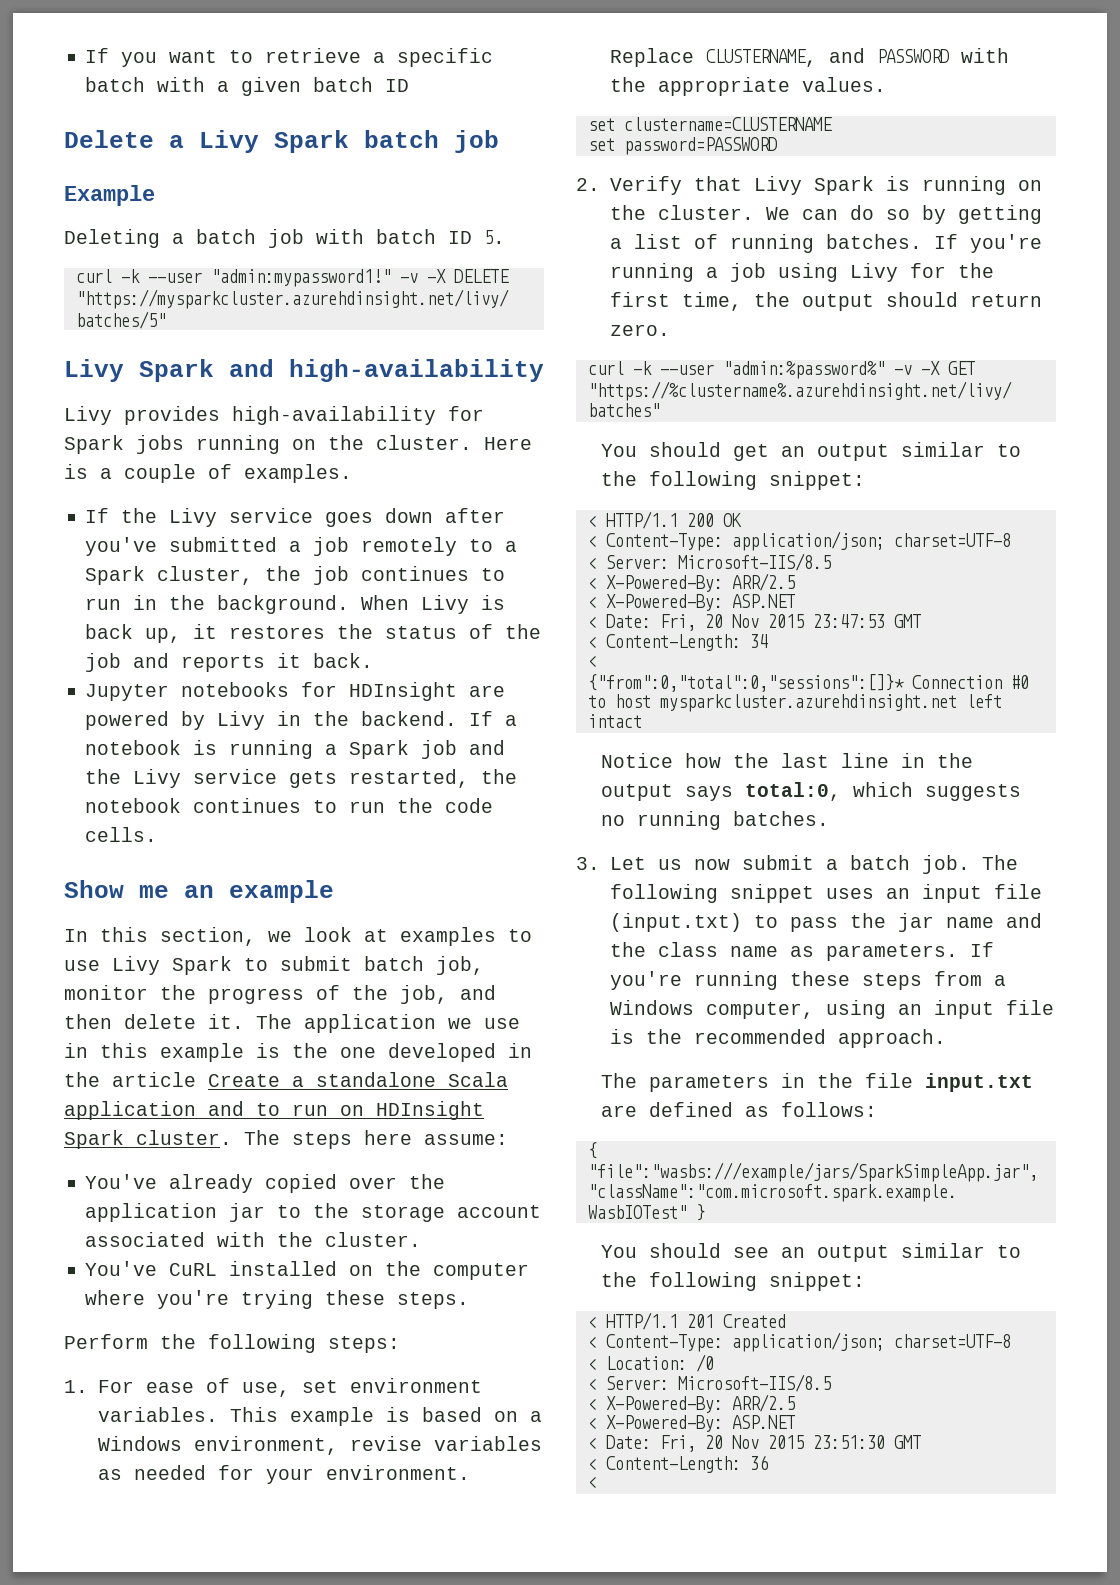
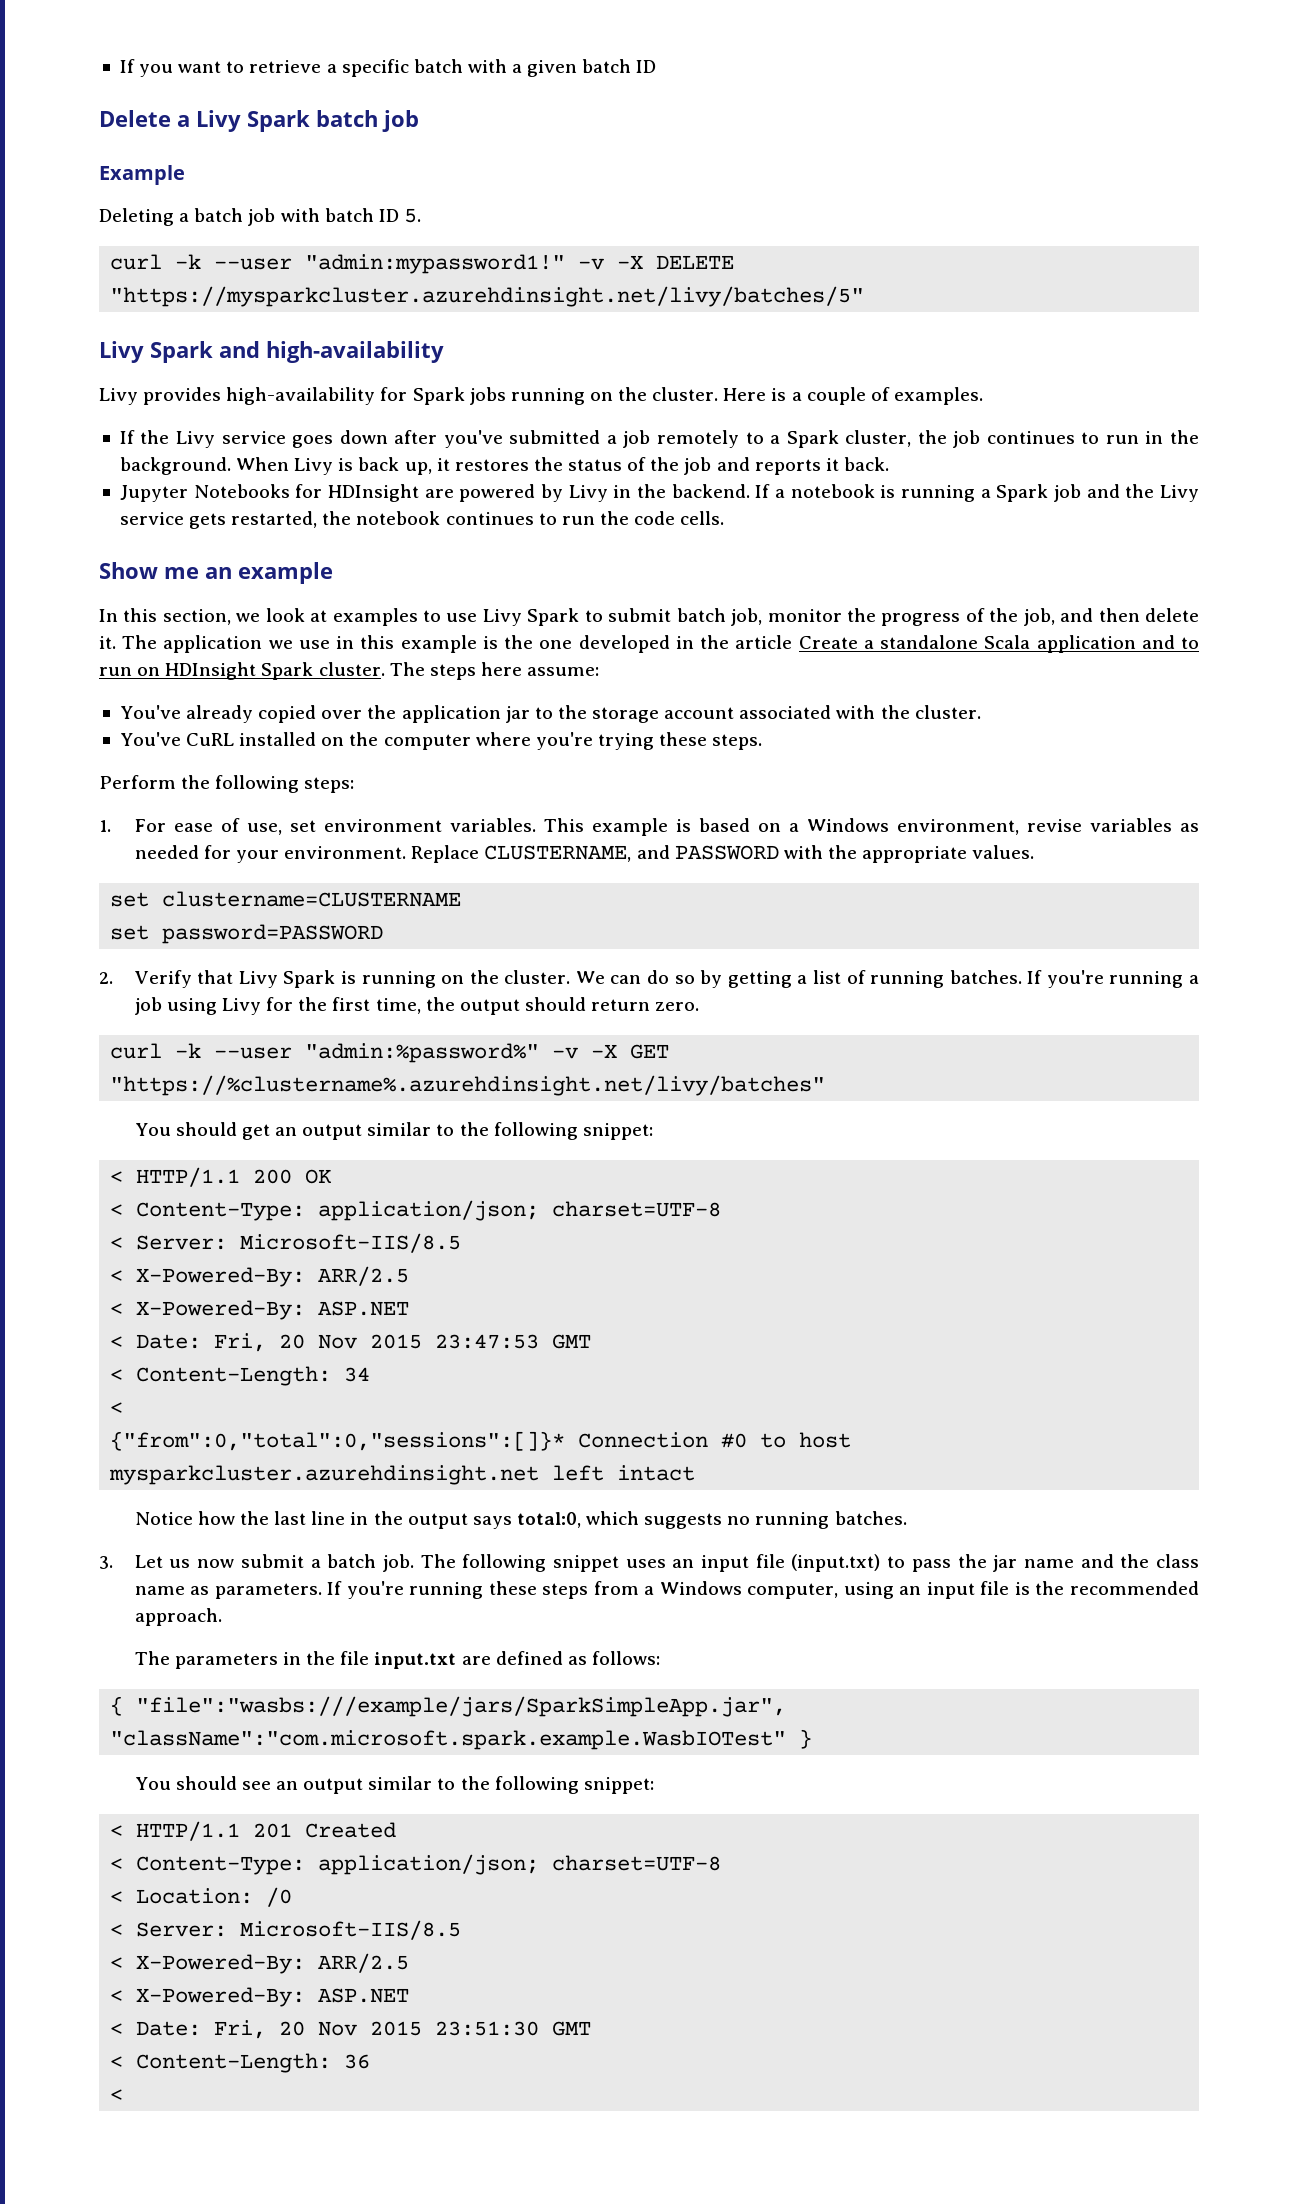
[181,682,290,697] notebooks -> [193,484,290,498] Notebooks

